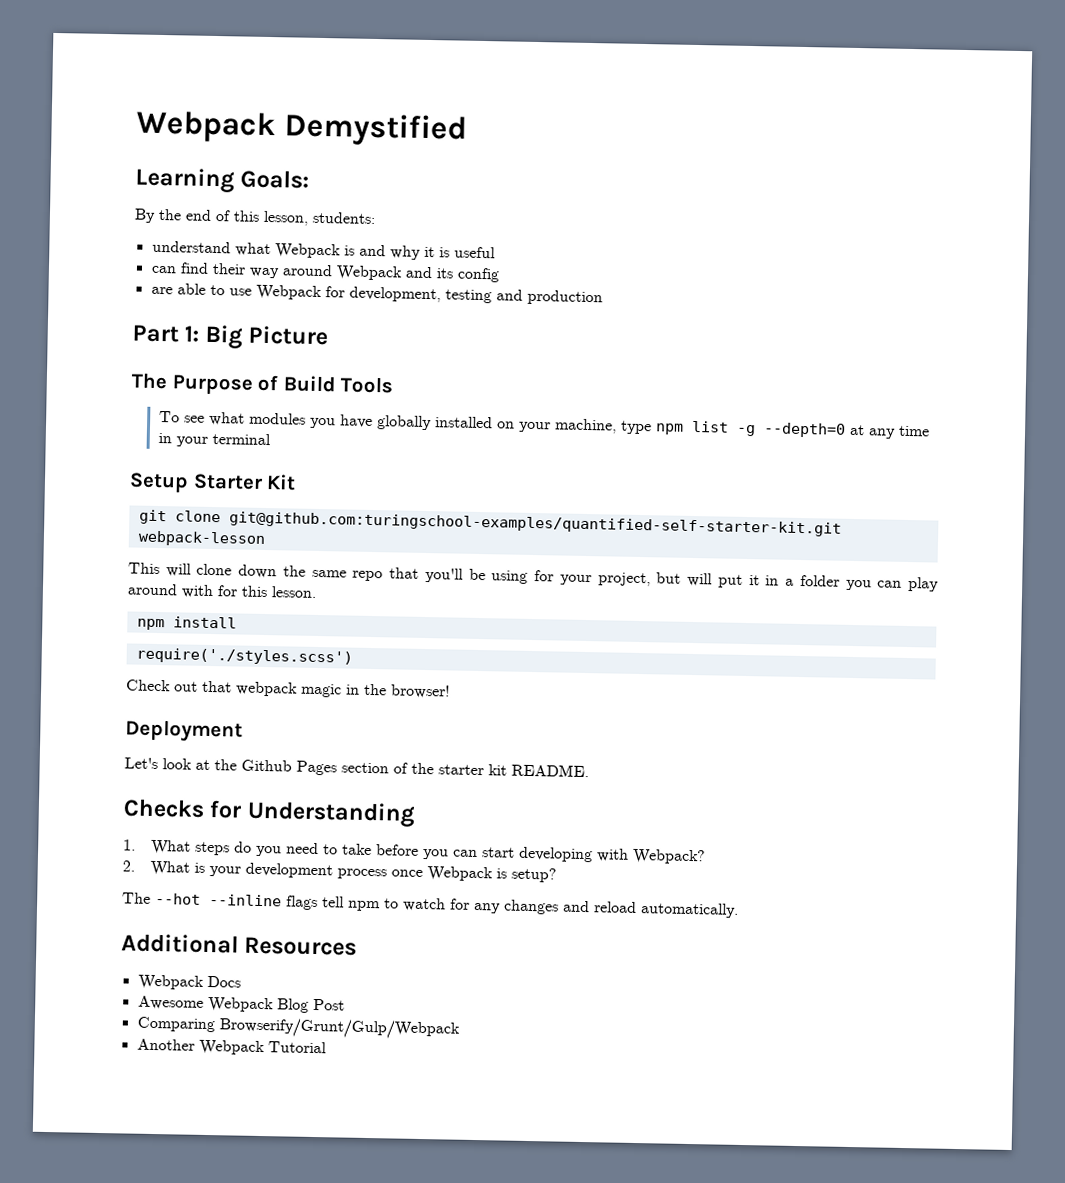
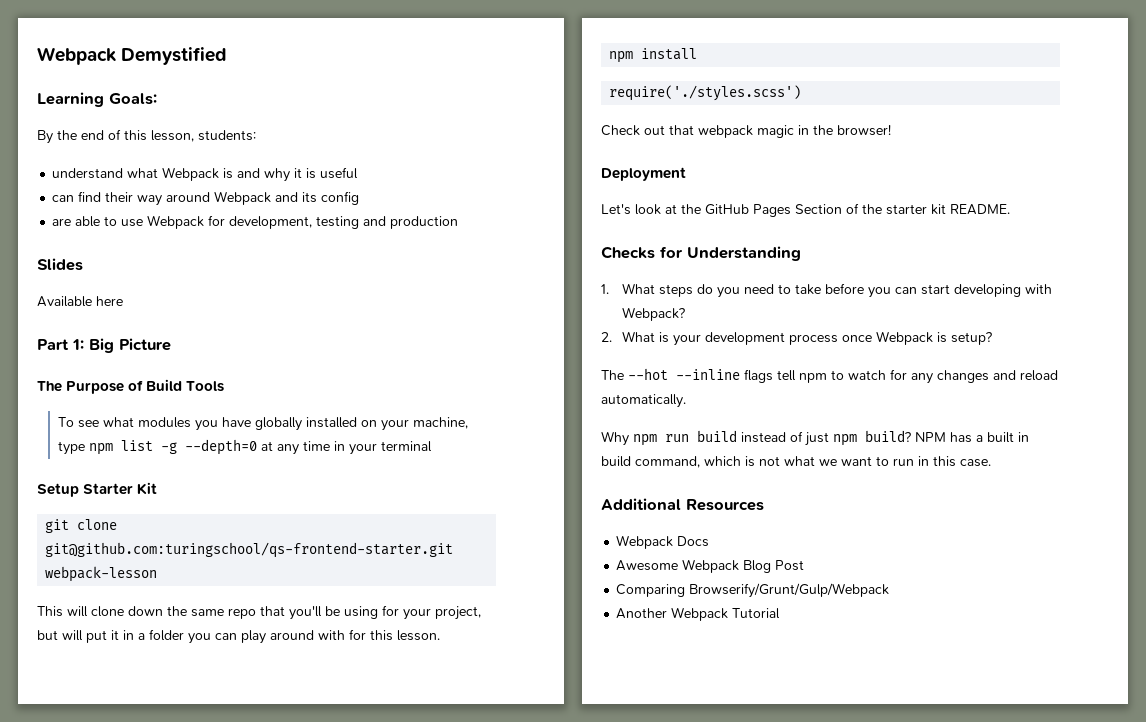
(603, 297) none -> [37,258,83,271] [37,296,123,307] // Slides // Available here
[228,511,842,537] git@github.com:turingschool-examples/quantified-self-starter-kit.git -> [45,542,454,558] git@github.com:turingschool/qs-frontend-starter.git
[241,759,389,776] Github Pages section -> [705,204,842,217] GitHub Pages Section
(739, 910) none -> [601,430,1029,446] [601,456,991,468] // Why npm run build instead of just npm build? NPM has a built in build command, which is not what we want to run in this case.

